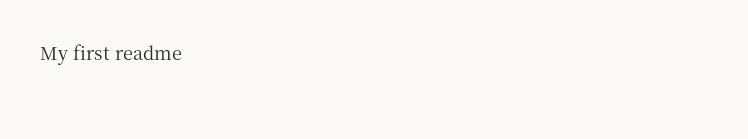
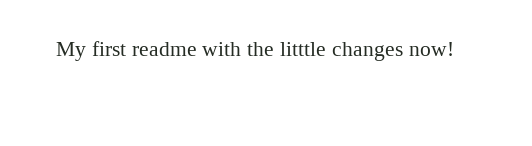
(182, 52) none -> [202,42,454,61] with the litttle changes now!

